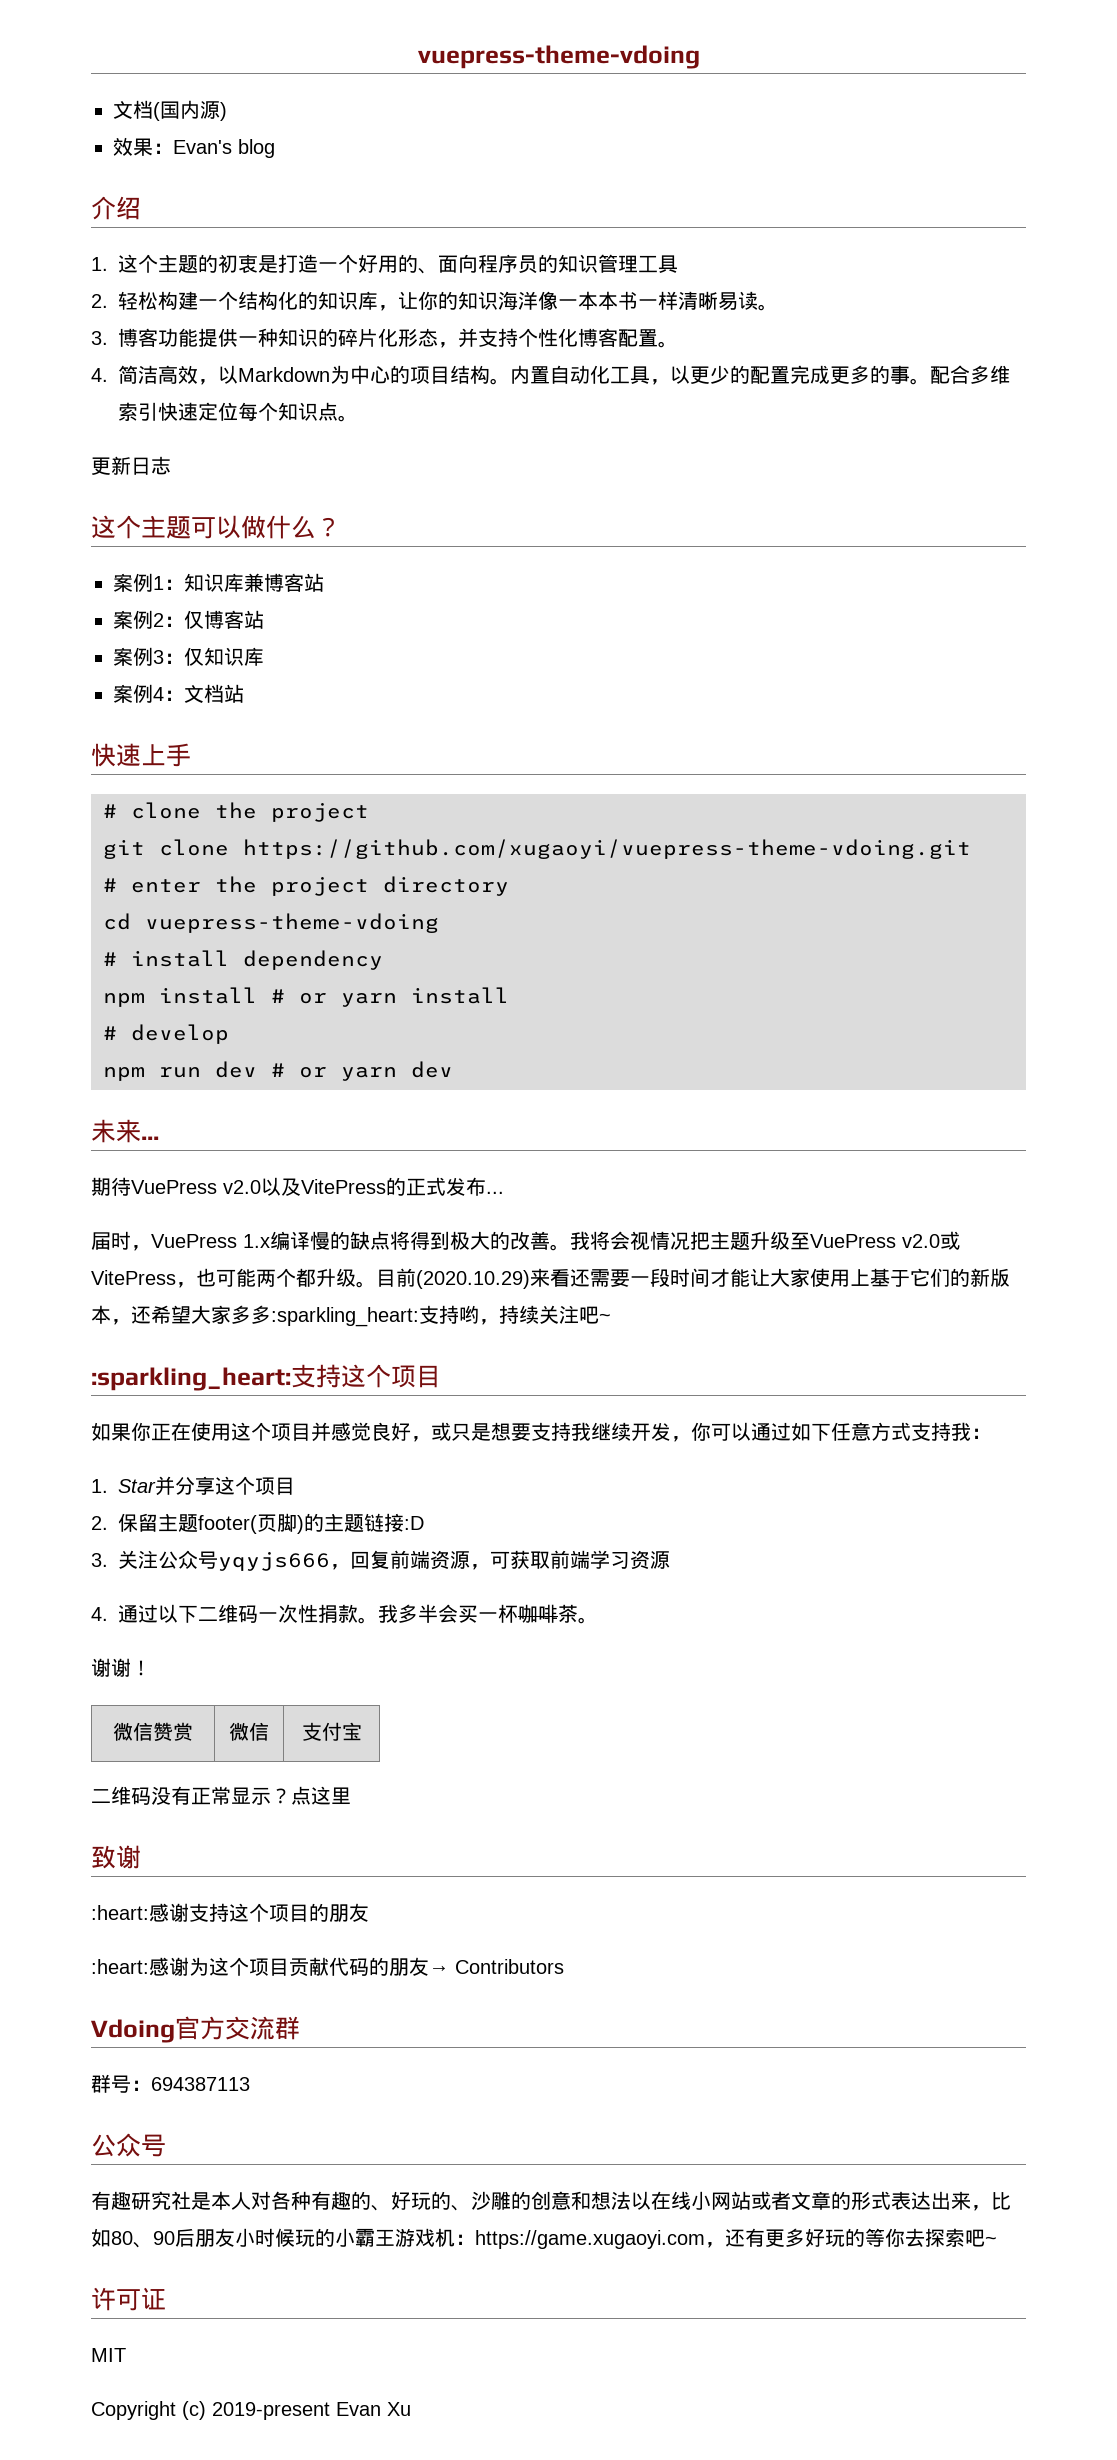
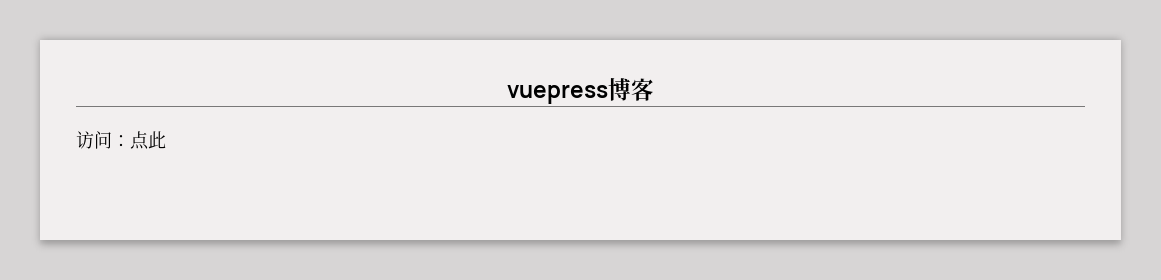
[417,45,700,69] [113,100,227,121] [113,137,275,158] [91,196,141,220] [91,254,678,274] [91,291,778,311] [91,328,678,348] [91,365,1010,385] [118,402,358,422] [91,456,171,475] [91,515,341,539] [113,573,324,592] [113,610,264,629] [113,647,264,666] [113,684,244,703] [91,743,191,767] [103,802,369,822] [103,839,971,859] [103,876,509,896] [103,913,439,933] [103,950,383,970] [103,987,509,1007] [103,1024,229,1044] [103,1061,453,1081] [91,1119,159,1143] [91,1177,504,1196] [91,1231,960,1251] [91,1268,1010,1289] [91,1305,611,1327] [91,1364,441,1391] [91,1422,991,1442] [91,1476,295,1496] [91,1513,424,1534] [91,1550,670,1571] [91,1604,598,1624] [91,1658,151,1677] [113,1722,193,1742] [229,1722,269,1741] [301,1722,362,1741] [91,1786,351,1805] [91,1845,141,1869] [91,1903,369,1922] [91,1957,564,1977] [91,2016,300,2043] [91,2074,250,2093] [91,2133,166,2157] [91,2191,1011,2211] [91,2228,997,2249] [91,2287,166,2311] [91,2348,126,2362] [91,2401,411,2420] vuepress-theme-vdoing // 文档(国内源) // 效果：Evan's blog // 介绍 // 1.这个主题的初衷是打造一个好用的、面向程序员的知识管理工具 // 2.轻松构建一个结构化的知识库，让你的知识海洋像一本本书一样清晰易读。 // 3.博客功能提供一种知识的碎片化形态，并支持个性化博客配置。 // 4.简洁高效，以Markdown为中心的项目结构。内置自动化工具，以更少的配置完成更多的事。配合多维索引快速定位每个知识点。 // 更新日志 // 这个主题可以做什么？ // 案例1：知识库兼博客站 // 案例2：仅博客站 // 案例3：仅知识库 // 案例4：文档站 // 快速上手 // # clone the project // git clone https://github.com/xugaoyi/vuepress-theme-vdoing.git // # enter the project directory // cd vuepress-theme-vdoing // # install dependency // npm install # or yarn install // # develop // npm run dev # or yarn dev // 未来... // 期待VuePress v2.0以及VitePress的正式发布... // 届时，VuePress 1.x编译慢的缺点将得到极大的改善。我将会视情况把主题升级至VuePress v2.0或VitePress，也可能两个都升级。目前(2020.10.29)来看还需要一段时间才能让大家使用上基于它们的新版本，还希望大家多多:sparkling_heart:支持哟，持续关注吧~ // :sparkling_heart:支持这个项目 // 如果你正在使用这个项目并感觉良好，或只是想要支持我继续开发，你可以通过如下任意方式支持我： // 1. Star并分享这个项目 // 2.保留主题footer(页脚)的主题链接:D // 3.关注公众号yqyjs666，回复前端资源，可获取前端学习资源 // 4.通过以下二维码一次性捐款。我多半会买一杯咖啡茶。 // 谢谢！ // 微信赞赏 | 微信 | 支付宝 // 二维码没有正常显示？点这里 // 致谢 // :heart:感谢支持这个项目的朋友 // :heart:感谢为这个项目贡献代码的朋友→ Contributors // Vdoing官方交流群 // 群号：694387113 // 公众号 // 有趣研究社是本人对各种有趣的、好玩的、沙雕的创意和想法以在线小网站或者文章的形式表达出来，比如80、90后朋友小时候玩的小霸王游戏机：https://game.xugaoyi.com，还有更多好玩的等你去探索吧~ // 许可证 // MIT // Copyright (c) 2019-present Evan Xu -> [507,78,654,104] [76,131,166,150] vuepress博客 // 访问：点此

